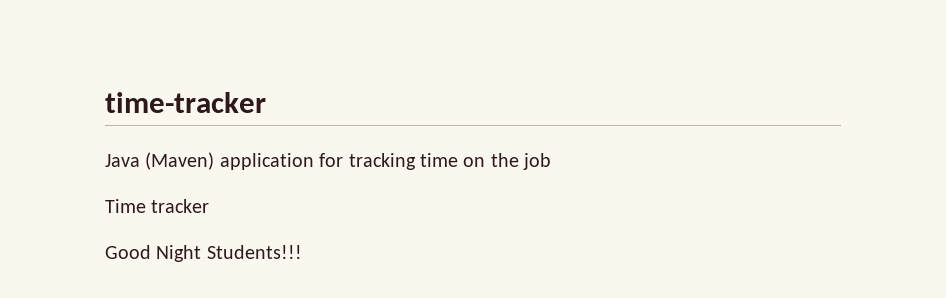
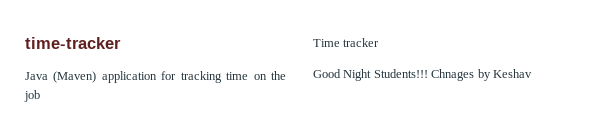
(302, 252) none -> [431,69,532,81] Chnages by Keshav

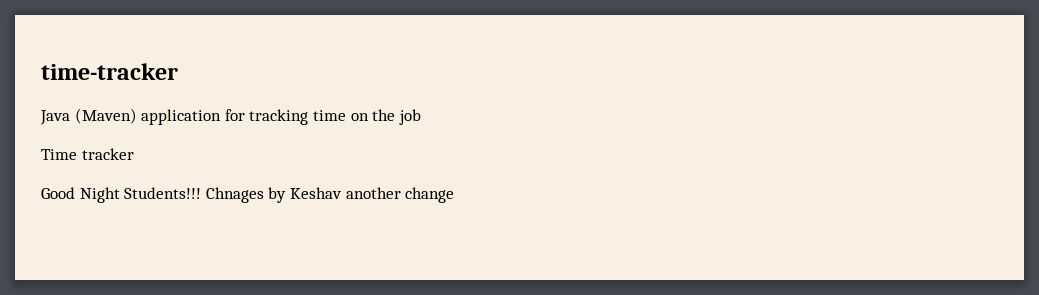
(532, 73) none -> [345,187,455,203] another change

